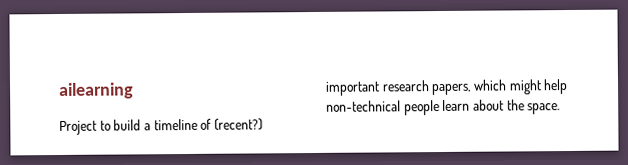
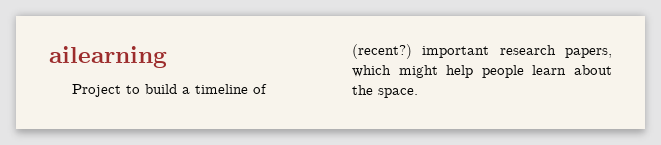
[326,100,401,112] non-technical -> (474, 71) none

